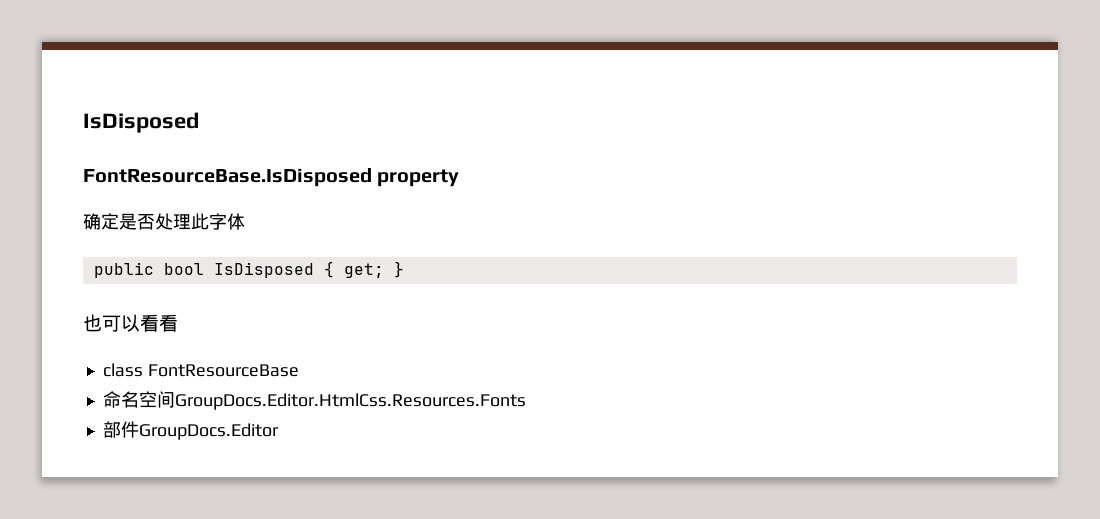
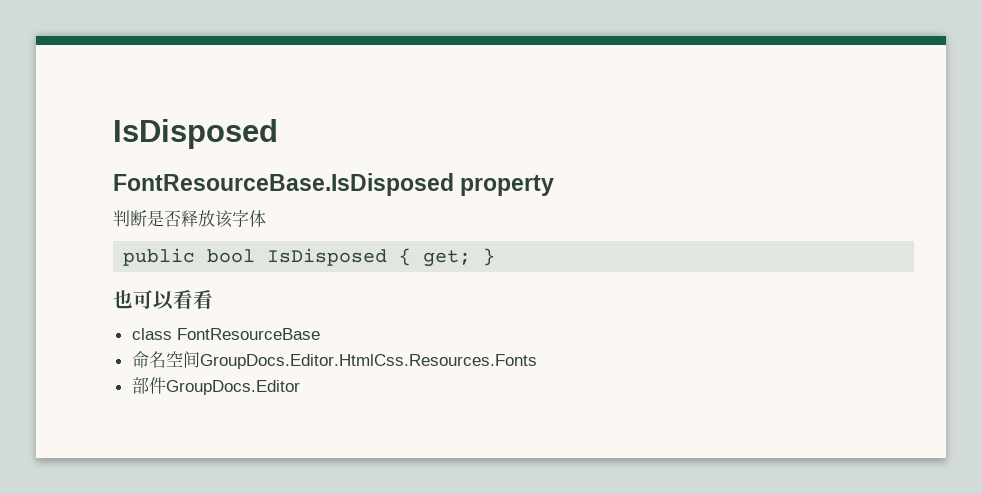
[83,213,209,230] 确定是否处理此 -> [113,210,233,228] 判断是否释放该

